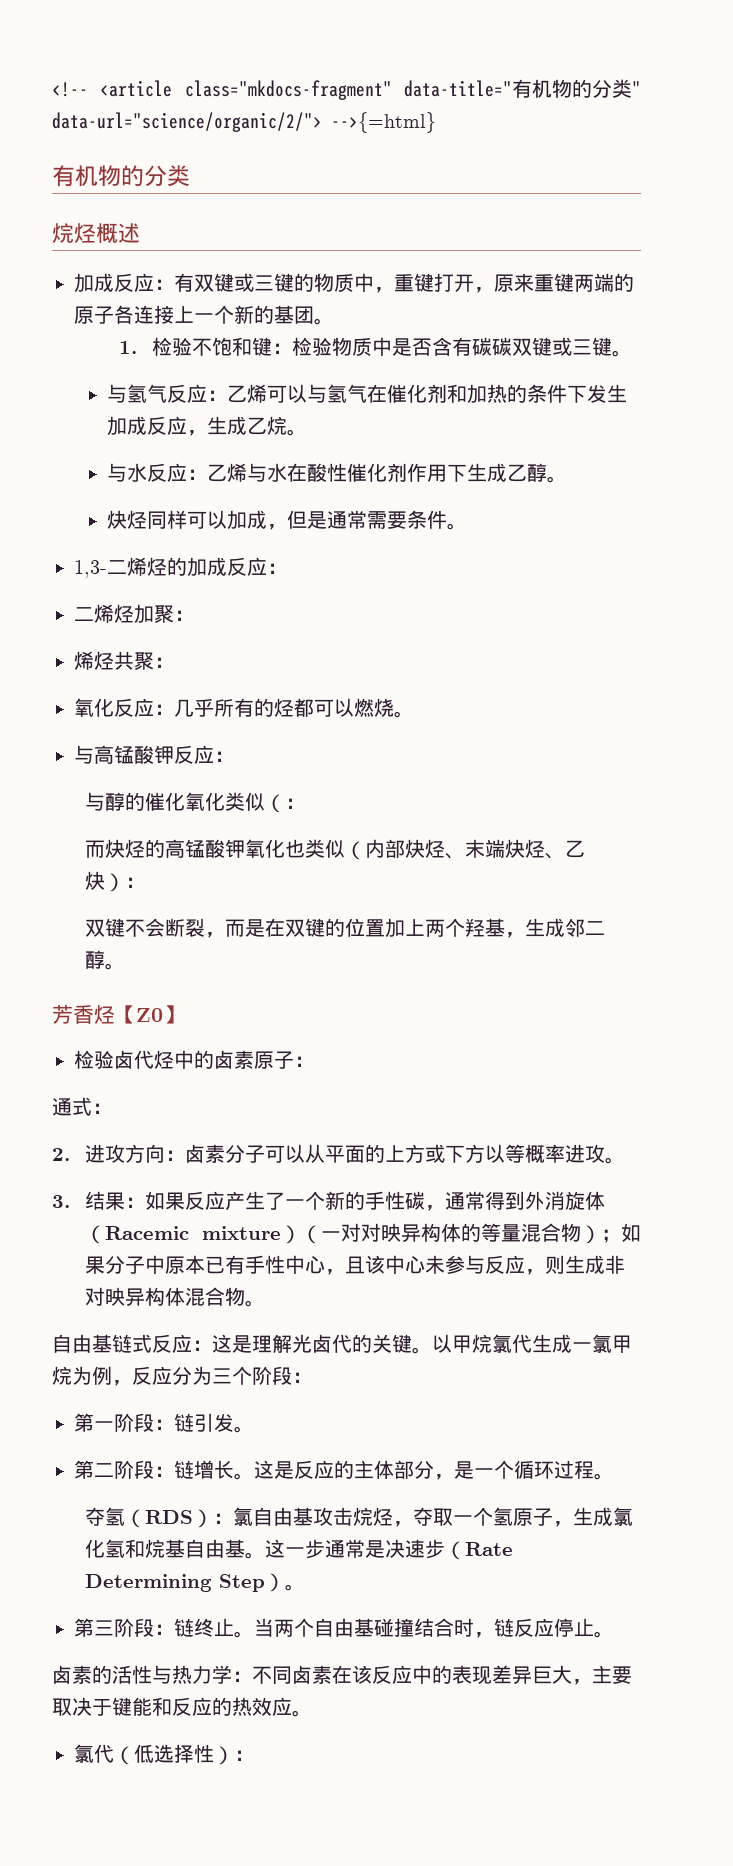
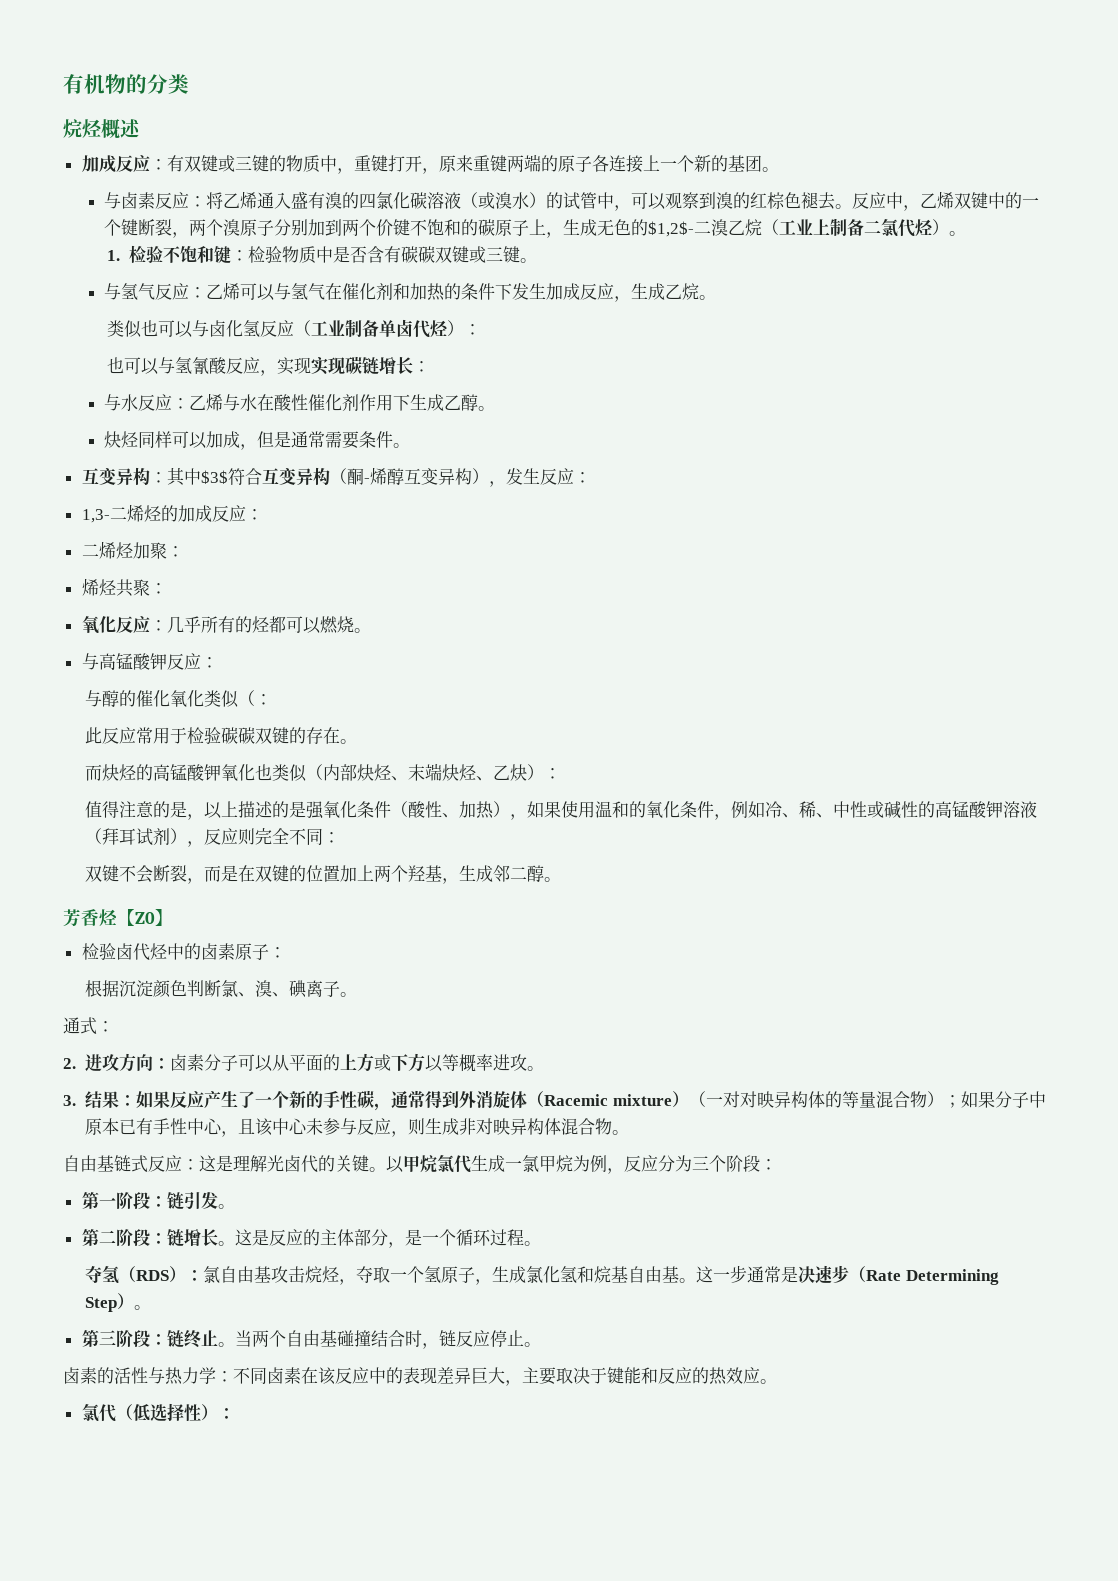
[52,79,641,100] [52,112,436,133] <!-- <article class="mkdocs-fragment" data-title="有机物的分类" data-url="science/organic/2/"> -->{=html} // -> (63, 84) none
(334, 321) none -> [103,191,1039,211] [103,218,966,238] // 与卤素反应：将乙烯通入盛有溴的四氯化碳溶液（或溴水）的试管中，可以观察到溴的红棕色褪去。反应中，乙烯双键中的一个键断裂，两个溴原子分别加到两个价键不饱和的碳原子上，生成无色的$1,2$-二溴乙烷（工业上制备二氯代烃）。
(308, 432) none -> [107,319,482,338] [107,356,431,376] // 类似也可以与卤化氢反应（工业制备单卤代烃）： // 也可以与氢氰酸反应，实现实现碳链增长：
(468, 526) none -> [81,467,591,487] // 互变异构：其中$3$符合互变异构（酮-烯醇互变异构），发生反应：
(306, 803) none -> [85,727,358,744] // 此反应常用于检验碳碳双键的存在。
(146, 882) none -> [85,801,1038,820] [85,828,341,847] // 值得注意的是，以上描述的是强氧化条件（酸性、加热），如果使用温和的氧化条件，例如冷、稀、中性或碱性的高锰酸钾溶液（拜耳试剂），反应则完全不同：
(314, 1061) none -> [85,980,358,998] // 根据沉淀颜色判断氯、溴、碘离子。

